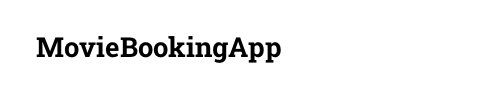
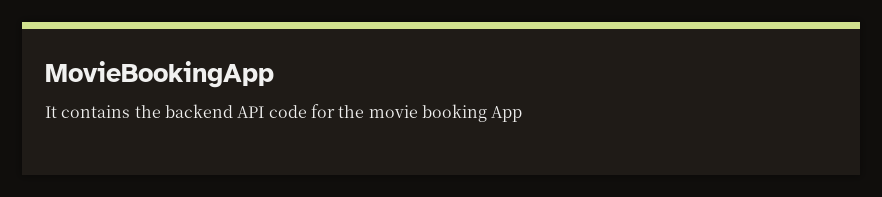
(282, 49) none -> [45,104,523,122] // It contains the backend API code for the movie booking App

